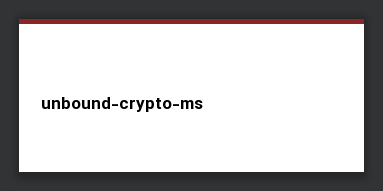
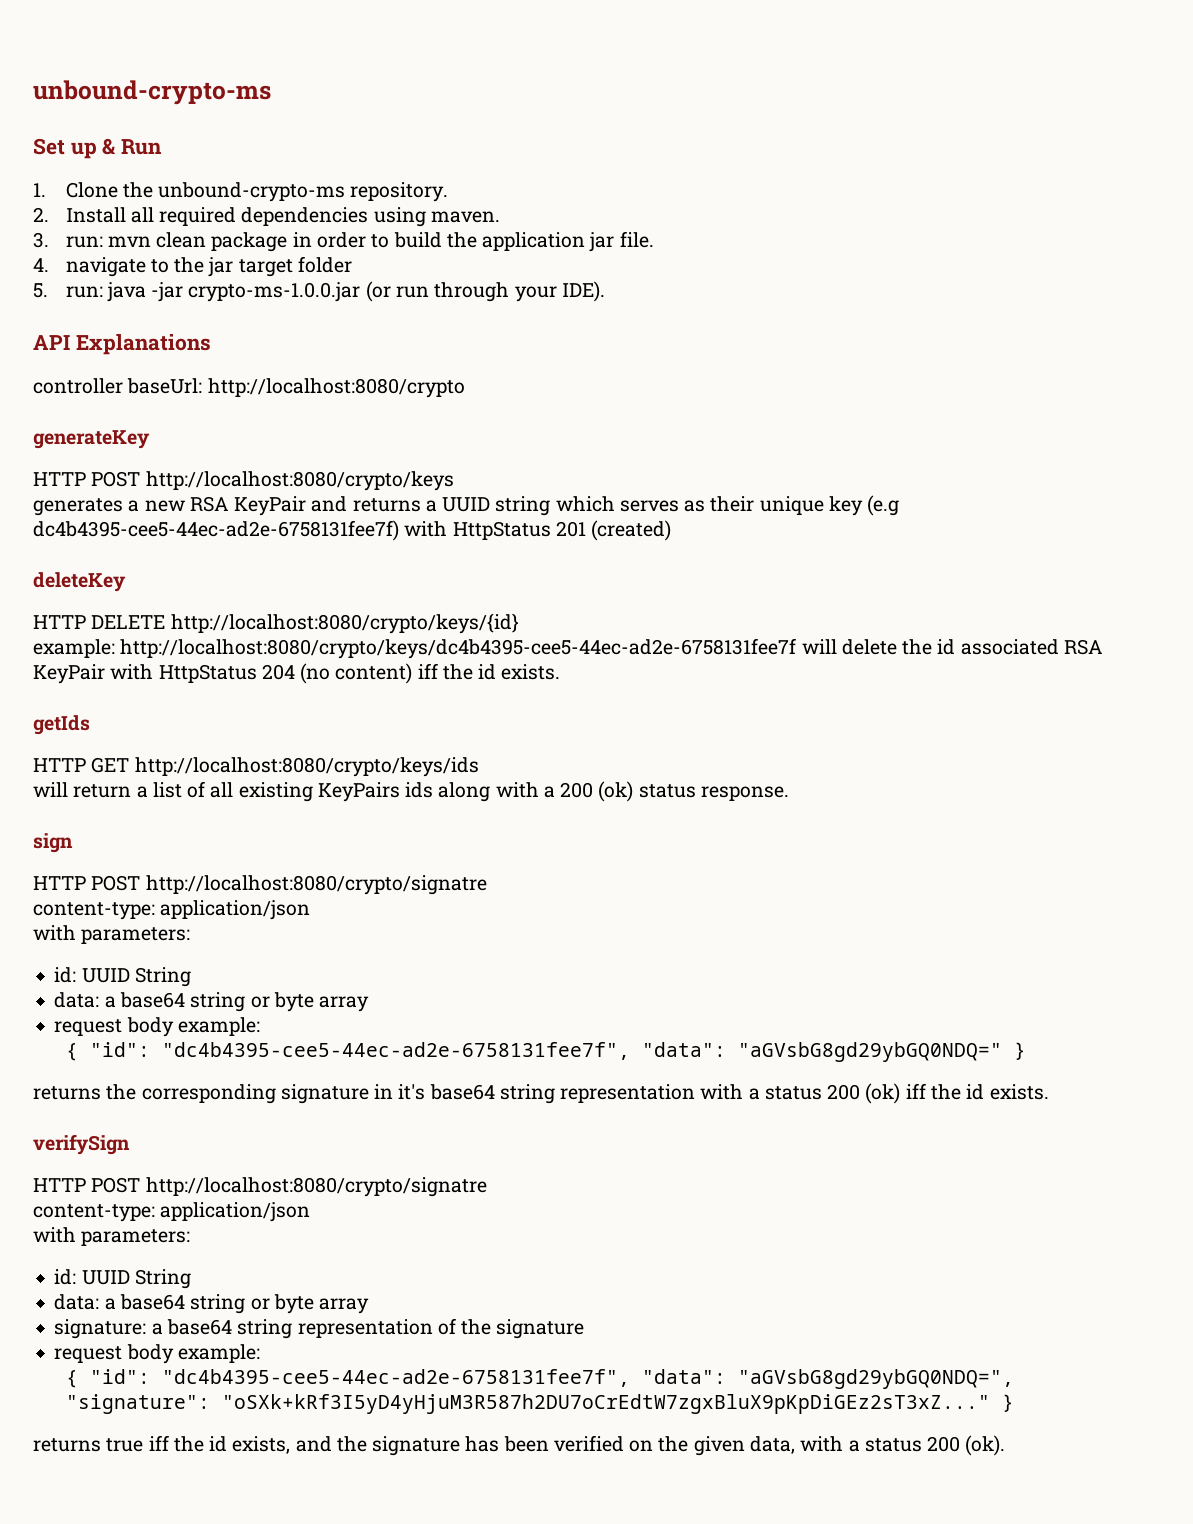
[41,97,203,112] unbound-crypto-ms -> [33,80,271,105] [33,138,163,159] [33,182,449,202] [33,207,501,227] [33,231,654,252] [33,256,353,277] [33,281,605,302] [33,334,211,355] [33,378,465,398] [33,430,150,449] [33,471,454,491] [33,495,900,516] [33,520,672,541] [33,572,126,592] [33,613,519,634] [33,638,1103,659] [33,663,561,684] [33,715,90,735] [33,757,479,777] [33,781,789,802] [33,833,73,853] [33,875,487,895] [33,900,311,920] [33,925,191,944] [54,967,191,987] [54,992,370,1012] [54,1017,260,1037] [65,1042,1026,1062] [33,1083,1049,1104] [33,1134,130,1155] [33,1177,487,1197] [33,1202,311,1222] [33,1227,191,1246] [54,1269,191,1289] [54,1294,370,1314] [54,1318,585,1339] [54,1344,260,1364] [65,1369,1014,1389] [65,1394,1014,1414] [33,1435,1006,1456] unbound-crypto-ms // Set up & Run // 1. Clone the unbound-crypto-ms repository. // 2. Install all required dependencies using maven. // 3. run: mvn clean package in order to build the application jar file. // 4. navigate to the jar target folder // 5. run: java -jar crypto-ms-1.0.0.jar (or run through your IDE). // API Explanations // controller baseUrl: http://localhost:8080/crypto // generateKey // HTTP POST http://localhost:8080/crypto/keys // generates a new RSA KeyPair and returns a UUID string which serves as their unique key (e.g dc4b4395-cee5-44ec-ad2e-6758131fee7f) with HttpStatus 201 (created) // deleteKey // HTTP DELETE http://localhost:8080/crypto/keys/{id} // example: http://localhost:8080/crypto/keys/dc4b4395-cee5-44ec-ad2e-6758131fee7f will delete the id associated RSA KeyPair with HttpStatus 204 (no content) iff the id exists. // getIds // HTTP GET http://localhost:8080/crypto/keys/ids // will return a list of all existing KeyPairs ids along with a 200 (ok) status response. // sign // HTTP POST http://localhost:8080/crypto/signatre // content-type: application/json // with parameters: // id: UUID String // data: a base64 string or byte array // request body example: // { "id": "dc4b4395-cee5-44ec-ad2e-6758131fee7f", "data": "aGVsbG8gd29ybGQ0NDQ=" } // returns the corresponding signature in it's base64 string representation with a status 200 (ok) iff the id exists. // verifySign // HTTP POST http://localhost:8080/crypto/signatre // content-type: application/json // with parameters: // id: UUID String // data: a base64 string or byte array // signature: a base64 string representation of the signature // request body example: // { "id": "dc4b4395-cee5-44ec-ad2e-6758131fee7f", "data": "aGVsbG8gd29ybGQ0NDQ=", "signature": "oSXk+kRf3I5yD4yHjuM3R587h2DU7oCrEdtW7zgxBluX9pKpDiGEz2sT3xZ..." } // returns true iff the id exists, and the signature has been verified on the given data, with a status 200 (ok).

